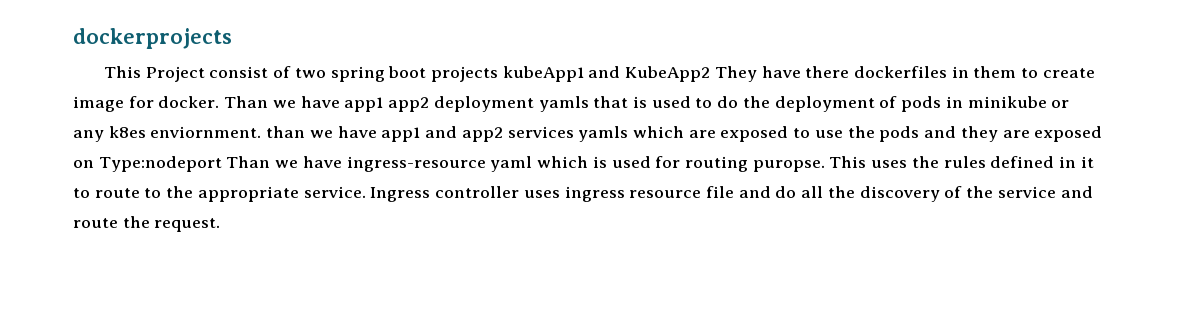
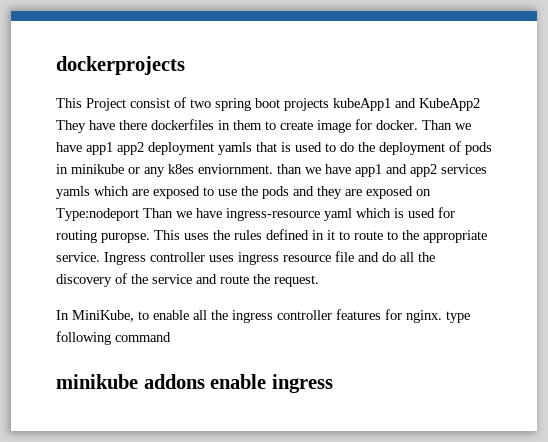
(221, 225) none -> [56,309,470,323] [56,331,171,345] [56,374,333,393] // In MiniKube, to enable all the ingress controller features for nginx. type following command // minikube addons enable ingress

